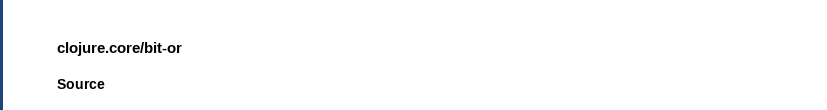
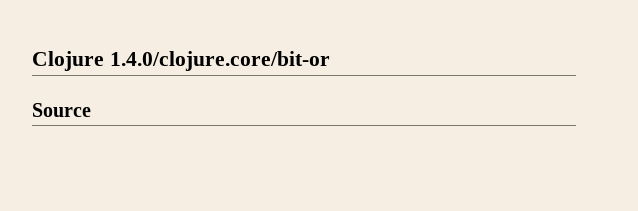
[57,42,182,56] clojure.core/bit-or -> [32,51,330,71] Clojure 1.4.0/clojure.core/bit-or

